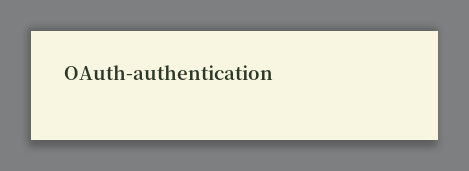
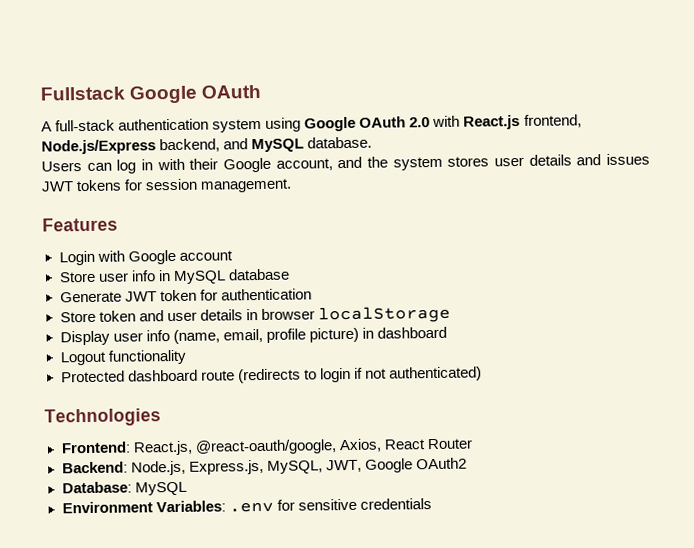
[64,65,273,80] OAuth-authentication -> [40,84,262,104] [41,114,582,133] [41,136,373,155] [41,153,650,174] [41,178,293,193] [42,217,118,232] [58,249,233,266] [58,268,290,285] [59,288,312,303] [59,305,451,324] [59,326,447,346] [59,349,187,366] [60,366,482,384] [44,408,161,427] [60,438,473,456] [61,457,467,476] [61,481,187,496] [61,498,432,514] Fullstack Google OAuth // A full-stack authentication system using Google OAuth 2.0 with React.js frontend, Node.js/Express backend, and MySQL database. // Users can log in with their Google account, and the system stores user details and issues JWT tokens for session management. // Features // Login with Google account // Store user info in MySQL database // Generate JWT token for authentication // Store token and user details in browser localStorage // Display user info (name, email, profile picture) in dashboard // Logout functionality // Protected dashboard route (redirects to login if not authenticated) // Technologies // Frontend: React.js, @react-oauth/google, Axios, React Router // Backend: Node.js, Express.js, MySQL, JWT, Google OAuth2 // Database: MySQL // Environment Variables: .env for sensitive credentials

